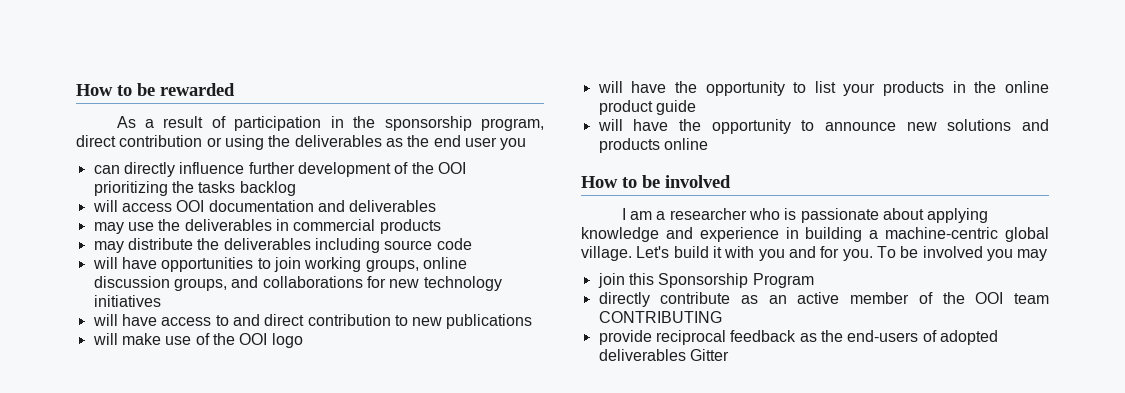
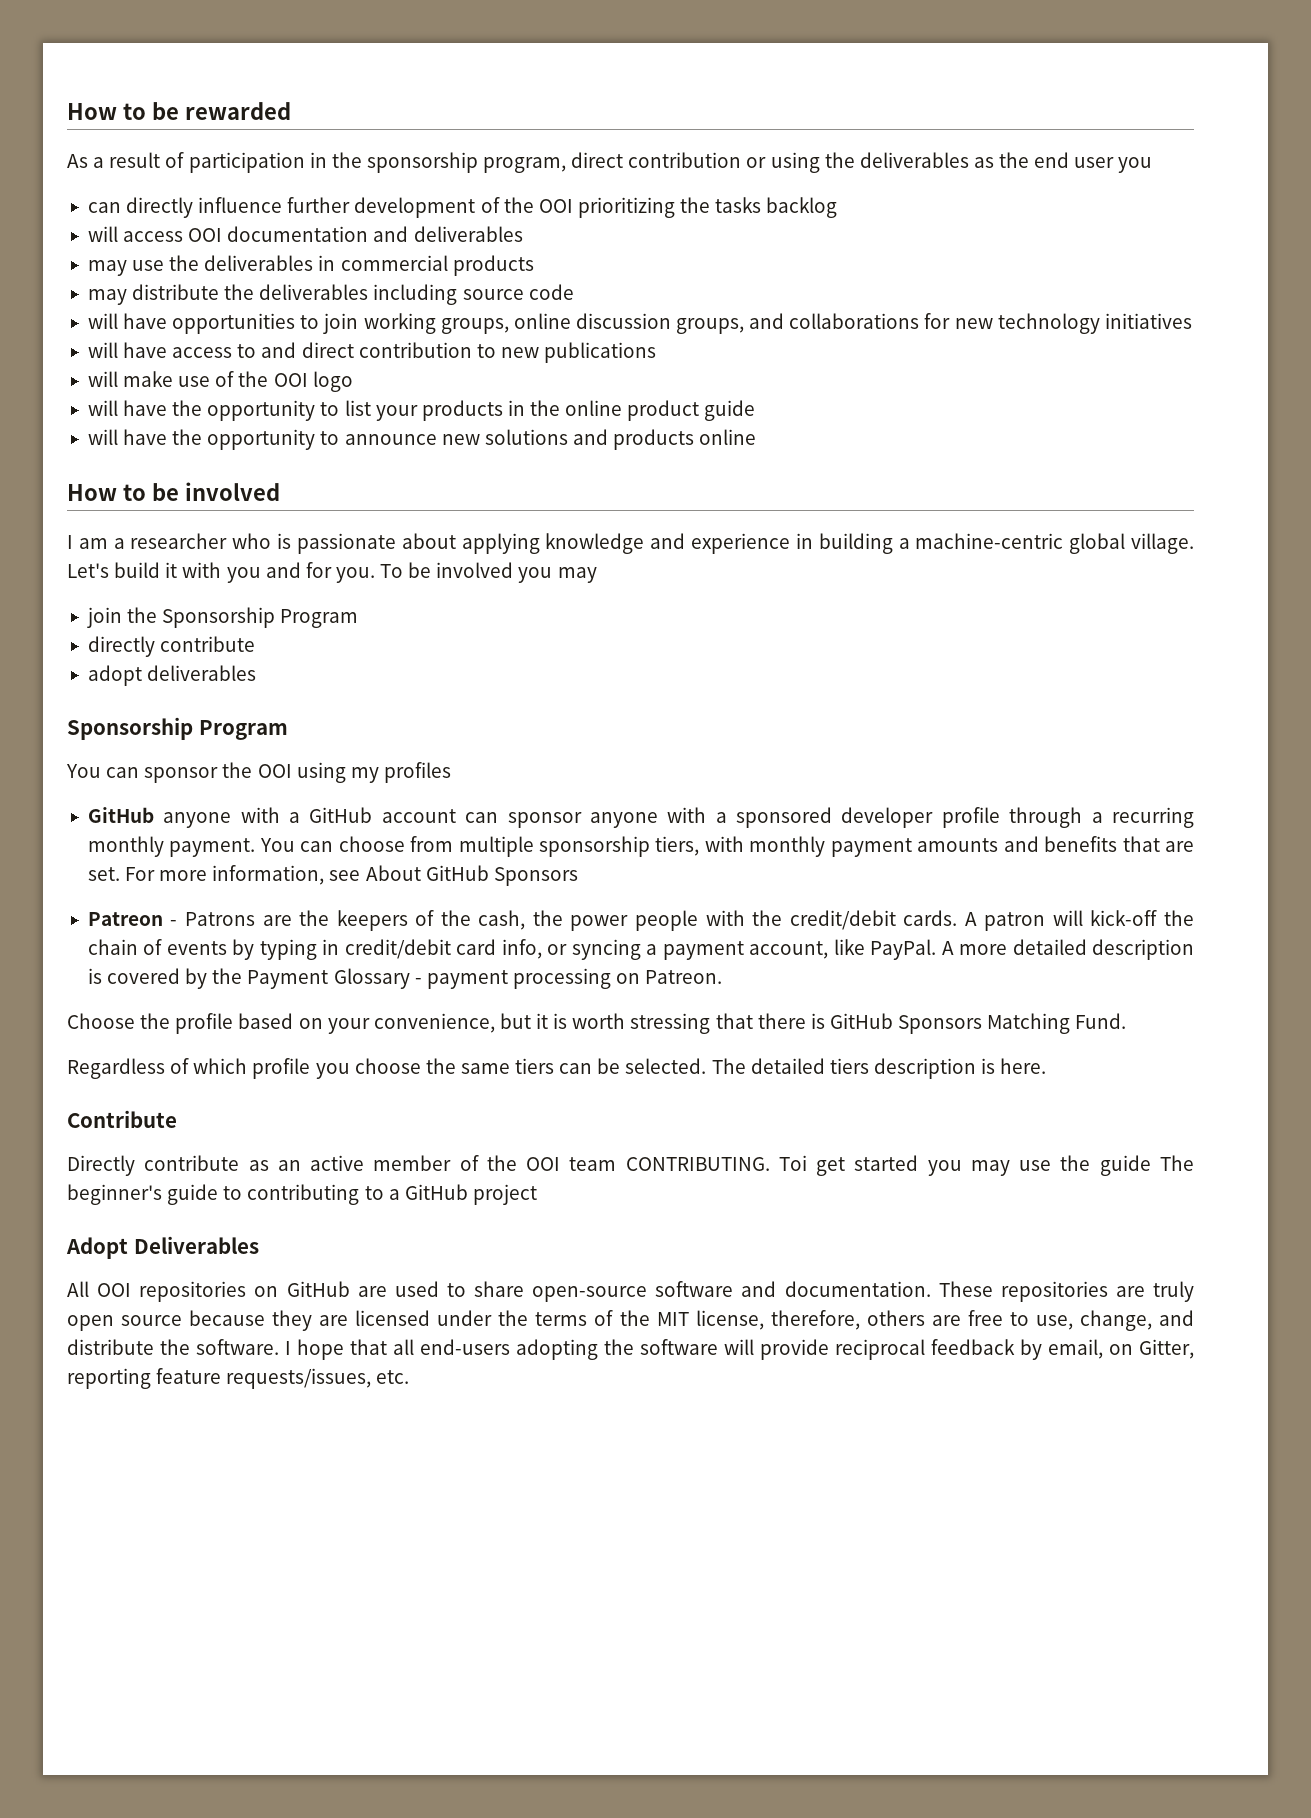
[628,273,654,285] this -> [127,607,158,623] the
(731, 298) none -> [87,665,257,686] [67,717,288,740] [66,762,451,783] [87,807,1194,828] [87,836,1194,857] [87,865,578,886] [87,910,1194,931] [87,939,1194,960] [87,968,723,989] [67,1013,1127,1034] [67,1058,1047,1079] [67,1110,177,1128] [67,1155,240,1176] // adopt deliverables // Sponsorship Program // You can sponsor the OOI using my profiles // GitHub anyone with a GitHub account can sponsor anyone with a sponsored developer profile through a recurring monthly payment. You can choose from multiple sponsorship tiers, with monthly payment amounts and benefits that are set. For more information, see About GitHub Sponsors // Patreon - Patrons are the keepers of the cash, the power people with the credit/debit cards. A patron will kick-off the chain of events by typing in credit/debit card info, or syncing a payment account, like PayPal. A more detailed description is covered by the Payment Glossary - payment processing on Patreon. // Choose the profile based on your convenience, but it is worth stressing that there is GitHub Sponsors Matching Fund. // Regardless of which profile you choose the same tiers can be selected. The detailed tiers description is here. // Contribute // Directly contribute
[598,311,722,323] [598,330,998,345] [598,349,729,361] CONTRIBUTING // provide reciprocal feedback as the end-users of adopted deliverables Gitter -> [625,1155,1195,1176] [67,1184,537,1205] [66,1236,259,1259] [67,1281,1194,1302] [67,1310,1194,1331] [67,1339,1194,1360] [67,1368,410,1389] CONTRIBUTING. Toi get started you may use the guide The beginner's guide to contributing to a GitHub project // Adopt Deliverables // All OOI repositories on GitHub are used to share open-source software and documentation. These repositories are truly open source because they are licensed under the terms of the MIT license, therefore, others are free to use, change, and distribute the software. I hope that all end-users adopting the software will provide reciprocal feedback by email, on Gitter, reporting feature requests/issues, etc.

